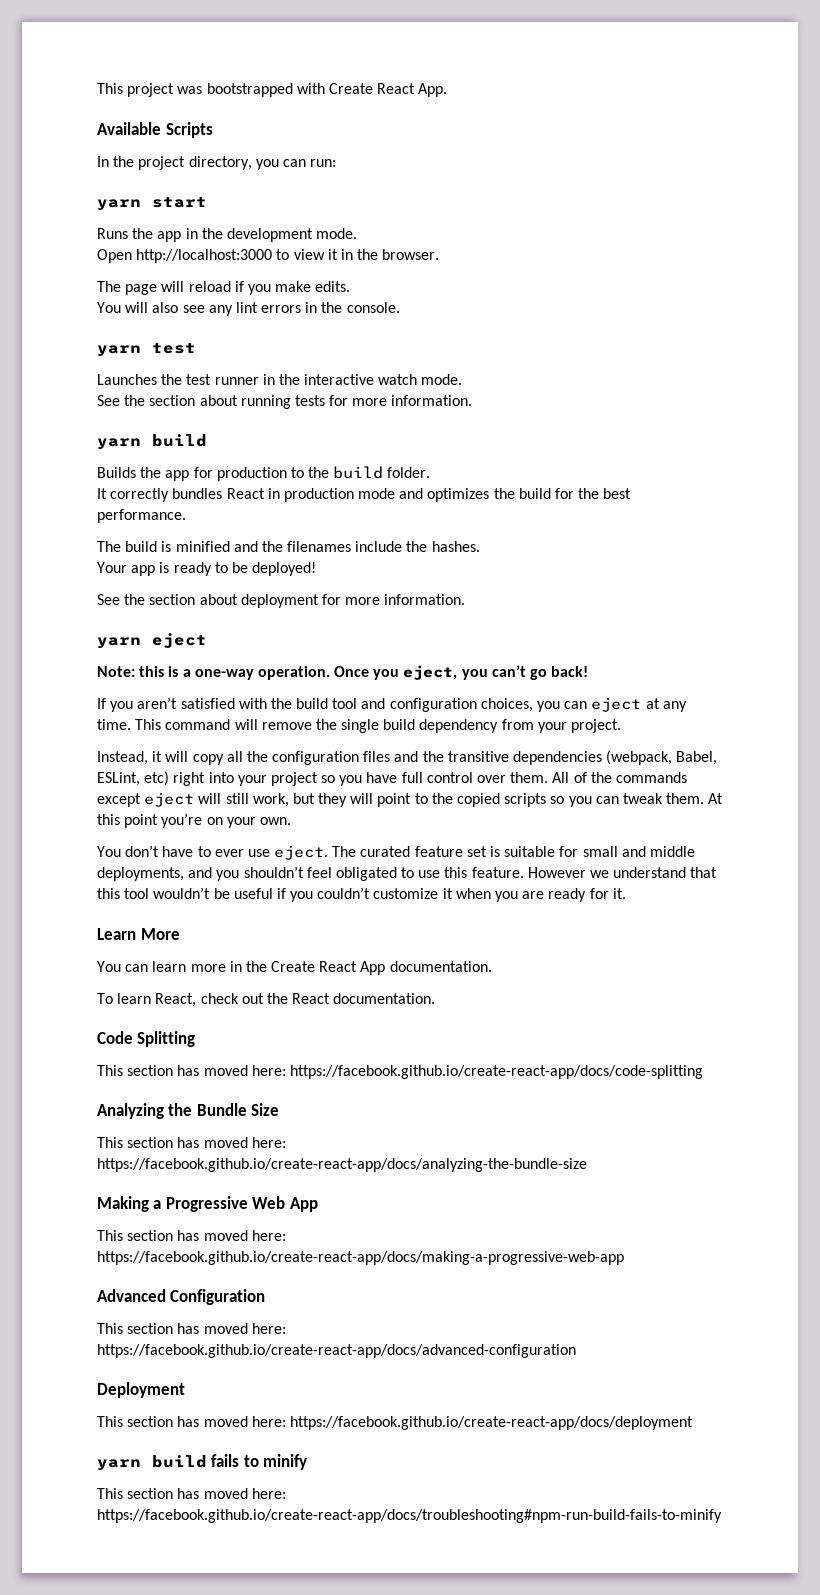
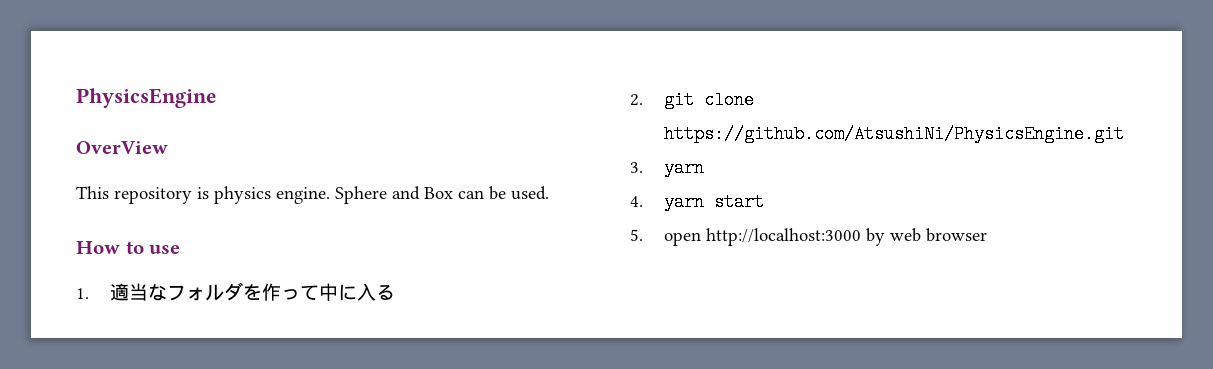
[97,83,448,97] [97,122,213,138] [97,156,337,170] [97,197,207,211] [97,228,358,242] [97,249,440,263] [97,281,351,295] [97,302,400,316] [97,343,196,357] [97,374,463,385] [97,395,473,409] [97,434,207,450] [97,466,431,481] [97,488,632,502] [97,509,186,523] [97,541,480,552] [97,562,317,576] [97,594,466,608] [97,633,207,649] [97,665,589,680] [97,697,687,712] [97,719,622,733] [97,750,718,765] [97,771,687,786] [97,792,724,807] [97,813,291,828] [97,845,695,860] [97,866,718,881] [97,887,626,902] [97,928,180,940] [97,961,492,975] [97,993,436,1007] [97,1031,196,1047] [97,1065,703,1079] [97,1103,280,1119] [97,1137,286,1148] [97,1158,587,1172] [97,1196,318,1212] [97,1230,286,1241] [97,1251,624,1265] [97,1289,266,1305] [97,1323,286,1334] [97,1344,576,1358] [97,1382,185,1398] [97,1416,693,1430] [97,1454,308,1471] [97,1488,286,1499] [97,1509,722,1523] This project was bootstrapped with Create React App. // Available Scripts // In the project directory, you can run: // yarn start // Runs the app in the development mode. // Open http://localhost:3000 to view it in the browser. // The page will reload if you make edits. // You will also see any lint errors in the console. // yarn test // Launches the test runner in the interactive watch mode. // See the section about running tests for more information. // yarn build // Builds the app for production to the build folder. // It correctly bundles React in production mode and optimizes the build for the best performance. // The build is minified and the filenames include the hashes. // Your app is ready to be deployed! // See the section about deployment for more information. // yarn eject // Note: this is a one-way operation. Once you eject, you can’t go back! // If you aren’t satisfied with the build tool and configuration choices, you can eject at any time. This command will remove the single build dependency from your project. // Instead, it will copy all the configuration files and the transitive dependencies (webpack, Babel, ESLint, etc) right into your project so you have full control over them. All of the commands except eject will still work, but they will point to the copied scripts so you can tweak them. At this point you’re on your own. // You don’t have to ever use eject. The curated feature set is suitable for small and middle deployments, and you shouldn’t feel obligated to use this feature. However we understand that this tool wouldn’t be useful if you couldn’t customize it when you are ready for it. // Learn More // You can learn more in the Create React App documentation. // To learn React, check out the React documentation. // Code Splitting // This section has moved here: https://facebook.github.io/create-react-app/docs/code-splitting // Analyzing the Bundle Size // This section has moved here: https://facebook.github.io/create-react-app/docs/analyzing-the-bundle-size // Making a Progressive Web App // This section has moved here: https://facebook.github.io/create-react-app/docs/making-a-progressive-web-app // Advanced Configuration // This section has moved here: https://facebook.github.io/create-react-app/docs/advanced-configuration // Deployment // This section has moved here: https://facebook.github.io/create-react-app/docs/deployment // yarn build fails to minify // This section has moved here: https://facebook.github.io/create-react-app/docs/troubleshooting#npm-run-build-fails-to-minify -> [76,88,217,108] [76,141,168,154] [76,186,549,204] [76,241,181,254] [76,282,396,301] [630,91,755,109] [664,125,1125,143] [630,159,705,177] [630,193,765,211] [630,228,988,246] PhysicsEngine // OverView // This repository is physics engine. Sphere and Box can be used. // How to use // 1.適当なフォルダを作って中に入る // 2. git clone https://github.com/AtsushiNi/PhysicsEngine.git // 3. yarn // 4. yarn start // 5. open http://localhost:3000 by web browser

